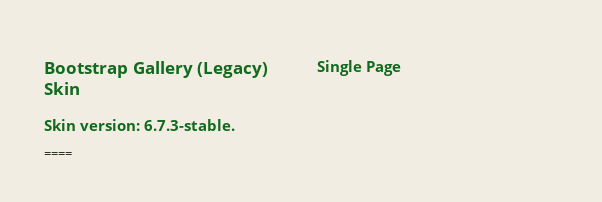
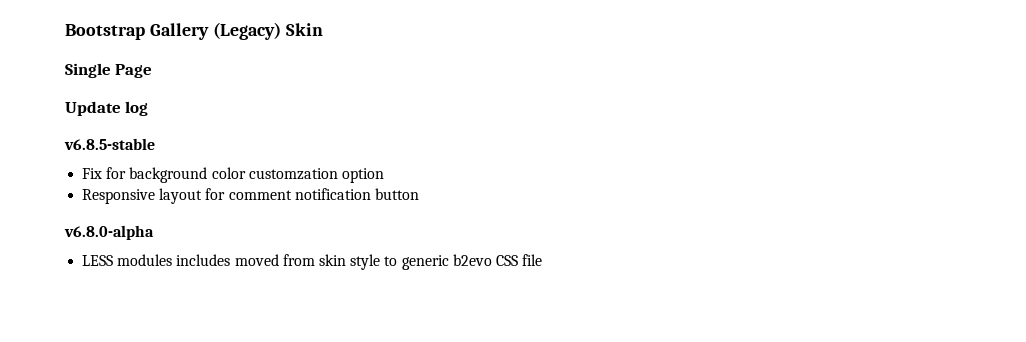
[44,119,235,131] [44,152,72,158] [317,60,401,76] Skin version: 6.7.3-stable. // ==== // Single Page -> [65,63,153,78] [65,101,149,116] [64,138,155,150] [82,167,384,183] [82,188,419,204] [64,225,154,240] [82,254,543,270] Single Page // Update log // v6.8.5-stable // Fix for background color customzation option // Responsive layout for comment notification button // v6.8.0-alpha // LESS modules includes moved from skin style to generic b2evo CSS file

